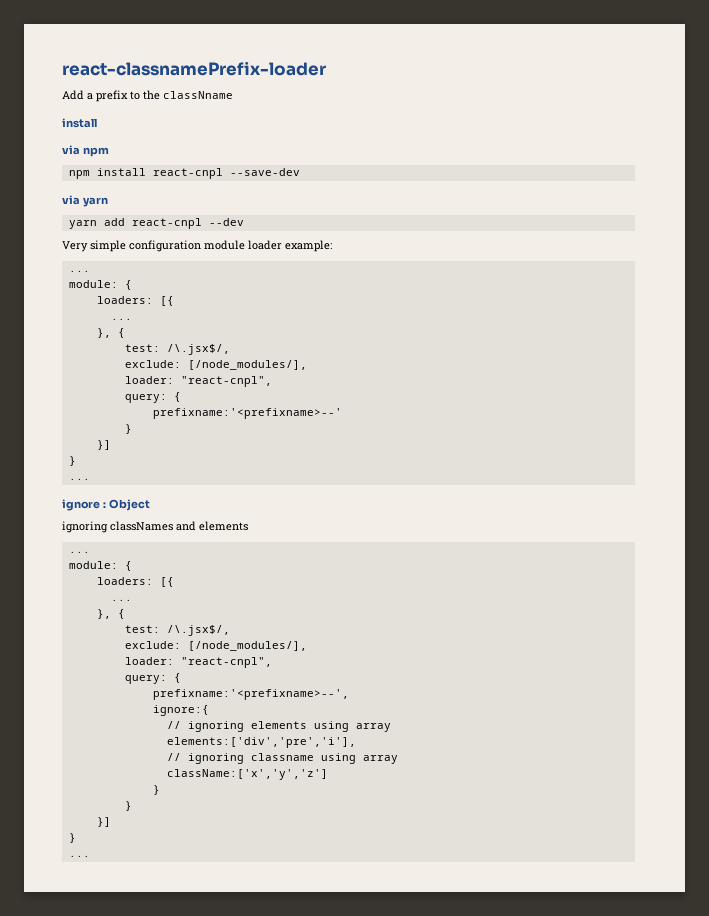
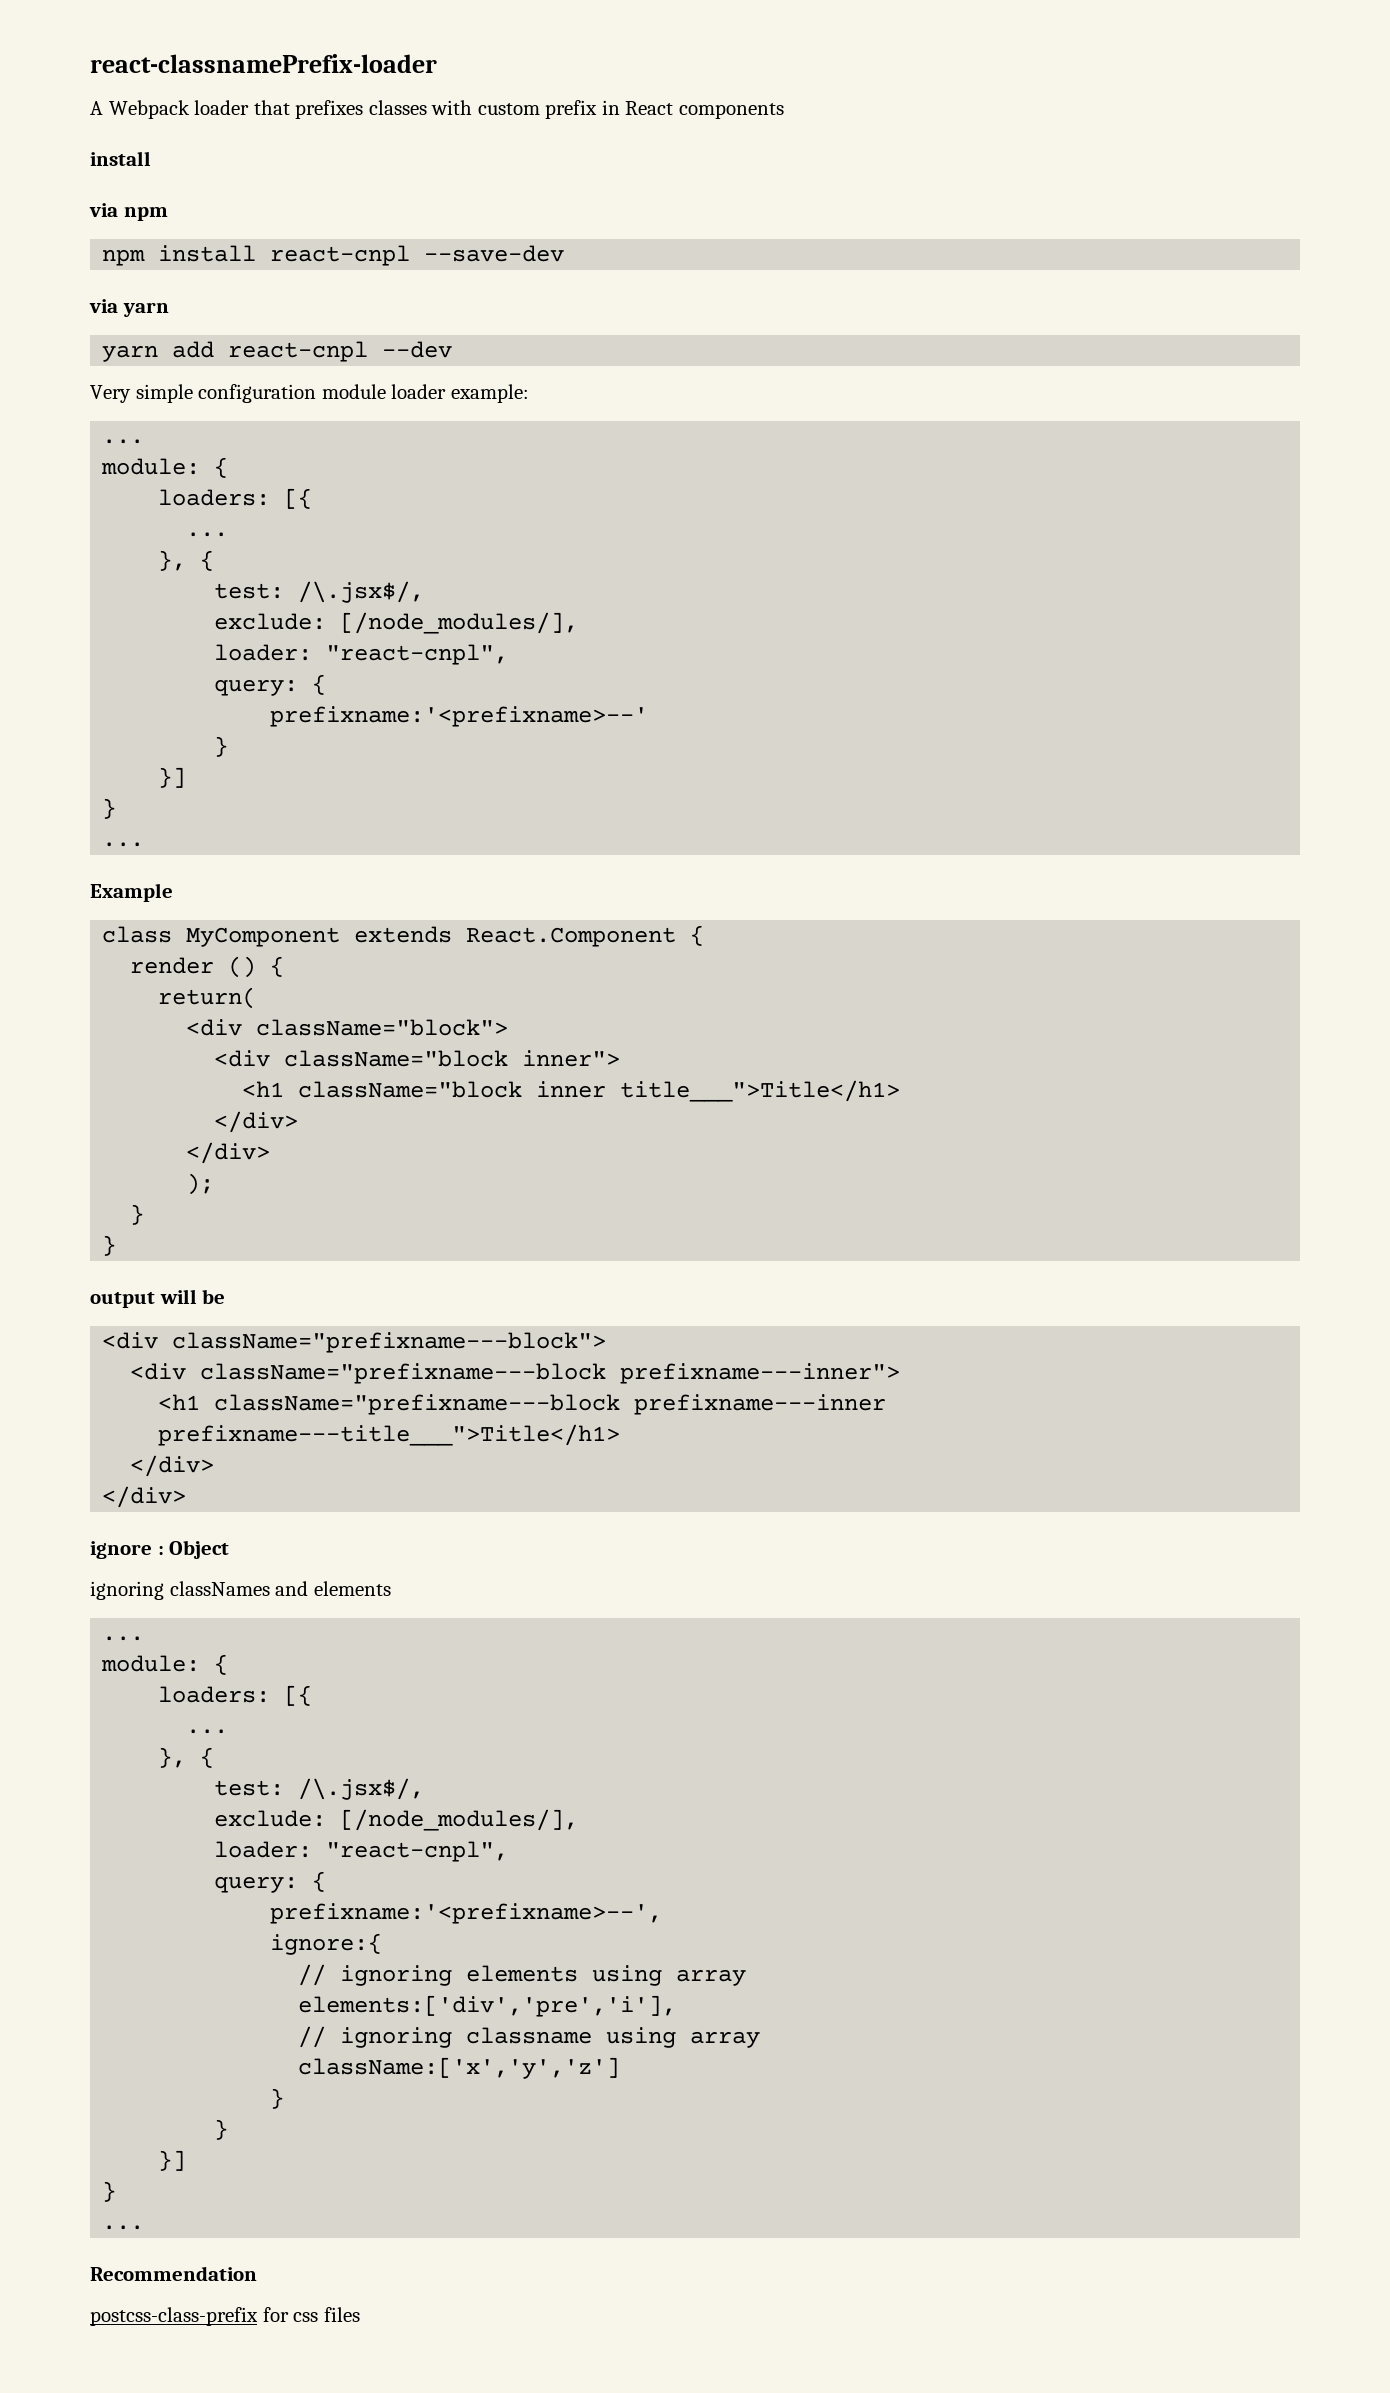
[62,90,233,102] Add a prefix to the classNname -> [90,100,784,119] A Webpack loader that prefixes classes with custom prefix in React components
(90, 479) none -> [90,883,173,902] [102,925,705,947] [130,956,285,978] [158,987,257,1009] [186,1019,509,1036] [214,1050,621,1067] [242,1080,901,1102] [214,1111,299,1133] [186,1142,271,1164] [186,1173,215,1195] [130,1204,145,1225] [102,1235,117,1256] [90,1289,226,1308] [102,1332,607,1353] [130,1363,901,1384] [158,1394,887,1415] [158,1424,621,1446] [130,1455,215,1477] [102,1486,187,1508] // Example // class MyComponent extends React.Component { // render () { // return( // <div className="block"> // <div className="block inner"> // <h1 className="block inner title___">Title</h1> // </div> // </div> // ); // } // } // output will be // <div className="prefixname---block"> // <div className="prefixname---block prefixname---inner"> // <h1 className="prefixname---block prefixname---inner prefixname---title___">Title</h1> // </div> // </div>
(90, 856) none -> [90,2266,257,2281] [90,2307,360,2326] // Recommendation // postcss-class-prefix for css files

